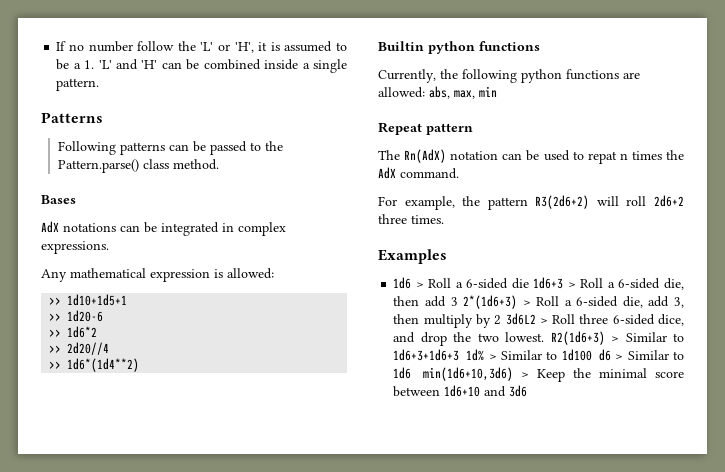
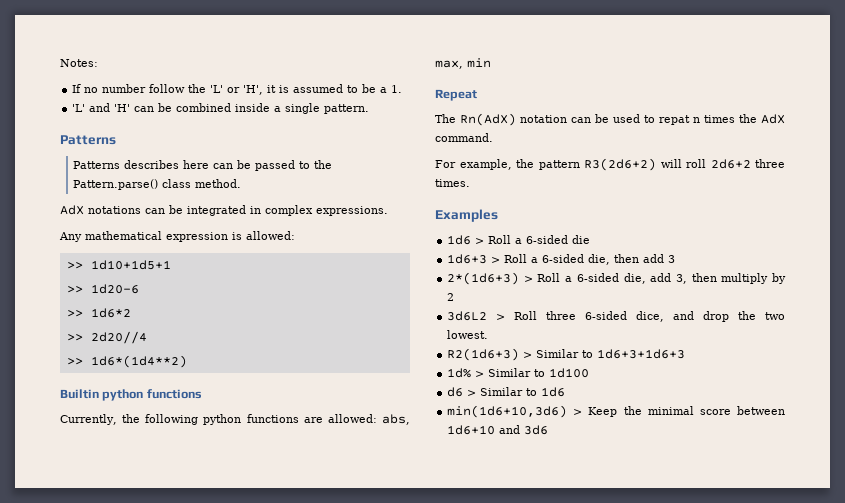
(56, 46) none -> [60,59,98,67] Notes: //
(95, 64) none -> (403, 89) //
[58,141,166,155] Following patterns -> [73,160,210,169] Patterns describes here
[41,195,76,204] // Bases -> (242, 183) none
[426,123,473,135] pattern -> (477, 95) none
(529, 283) none -> (591, 239) //
(458, 301) none -> (676, 259) //
(502, 320) none -> (455, 297) //
(545, 337) none -> (489, 334) //
(460, 355) none -> (686, 354) //
(592, 355) none -> (590, 373) //
(412, 373) none -> (566, 392) //

